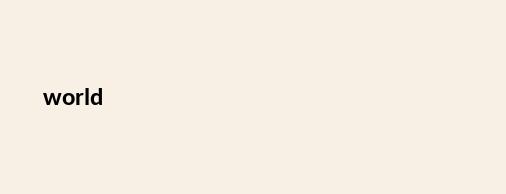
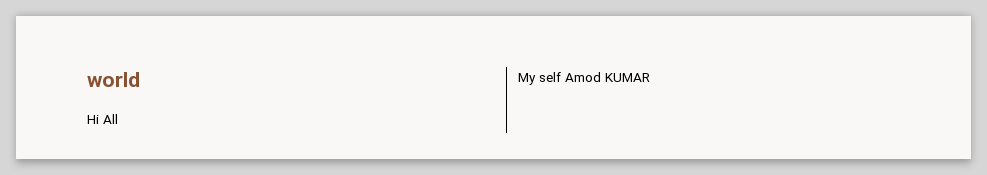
(103, 96) none -> [87,114,118,124] [518,72,650,85] // Hi All // My self Amod KUMAR

